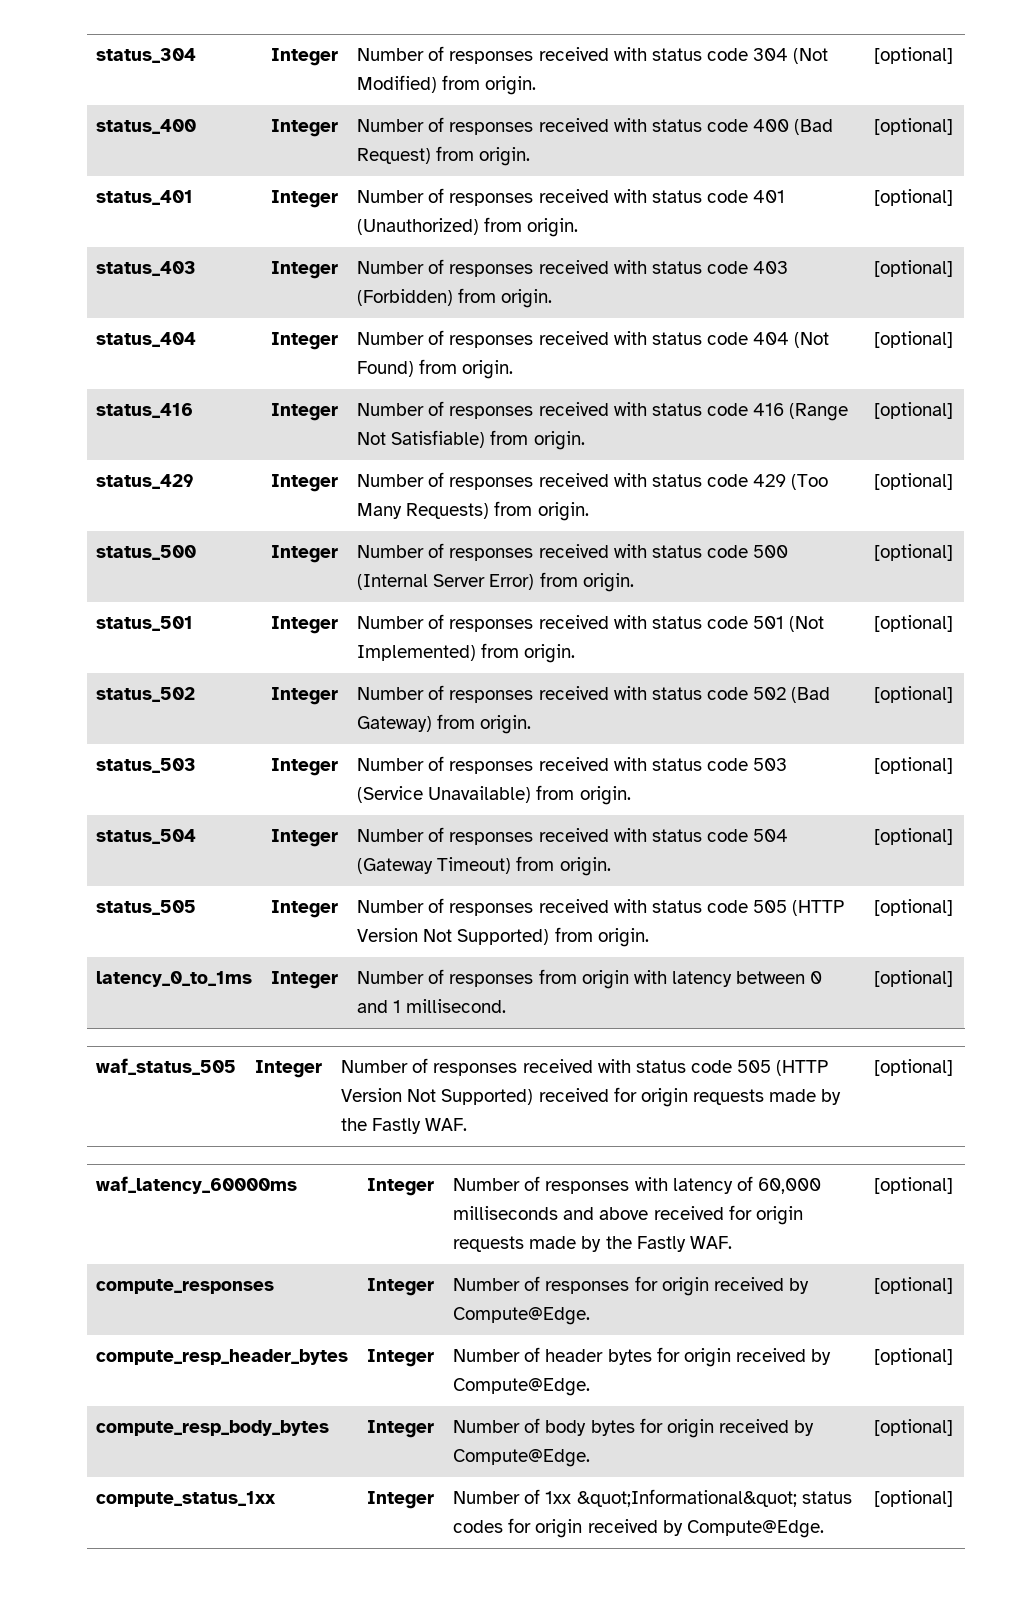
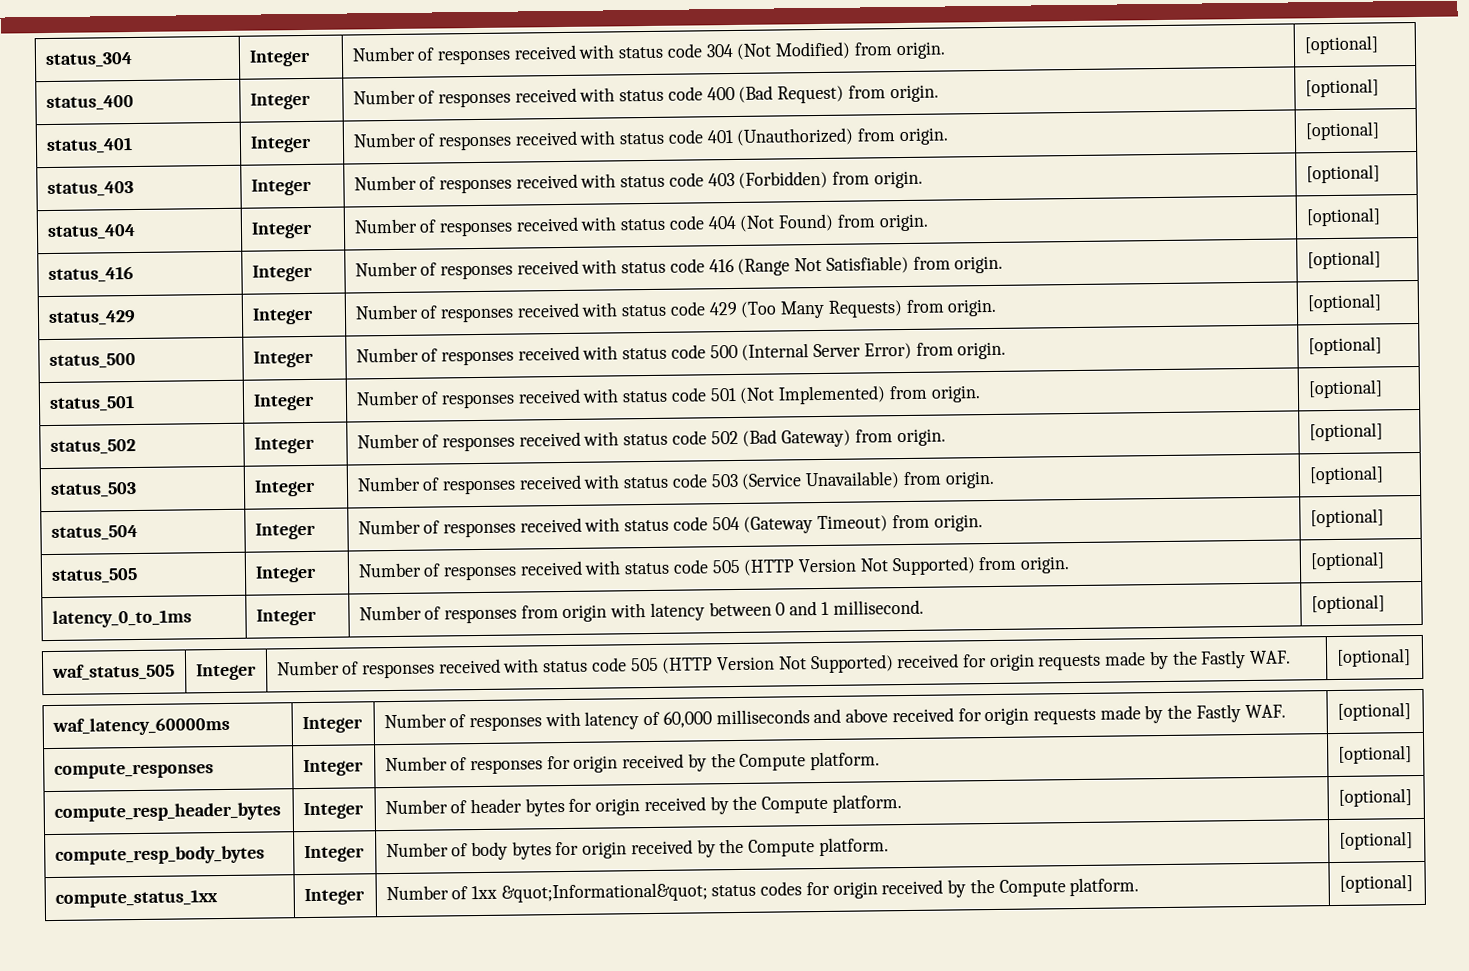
[453,1307,591,1325] Compute@Edge. -> [710,751,881,771] the Compute platform.
[453,1378,591,1396] Compute@Edge. -> [732,794,902,814] the Compute platform.
[453,1449,591,1467] Compute@Edge. -> [719,837,889,857] the Compute platform.
[686,1520,824,1538] Compute@Edge. -> [969,877,1140,897] the Compute platform.

